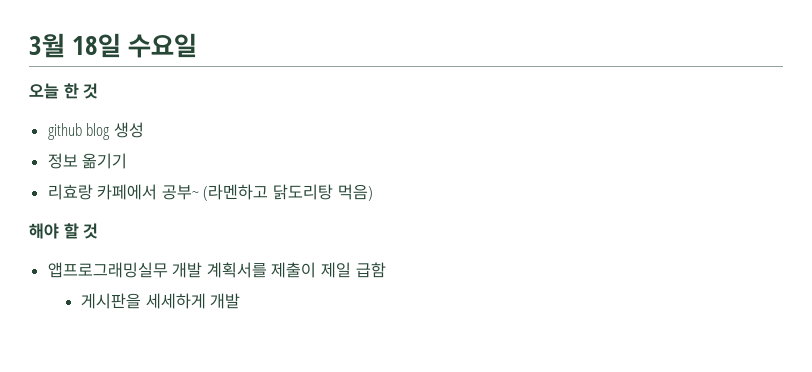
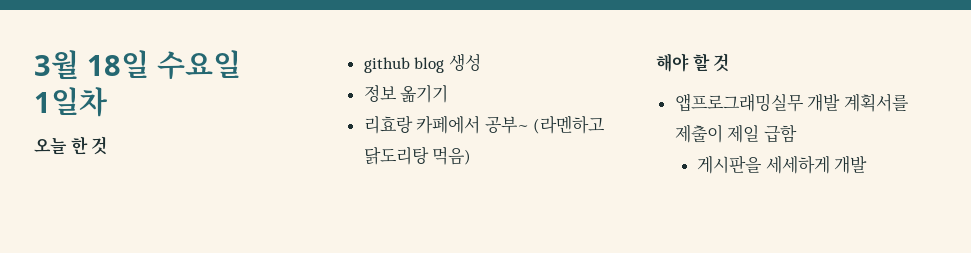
(198, 45) none -> [34,87,108,117] 1일차

